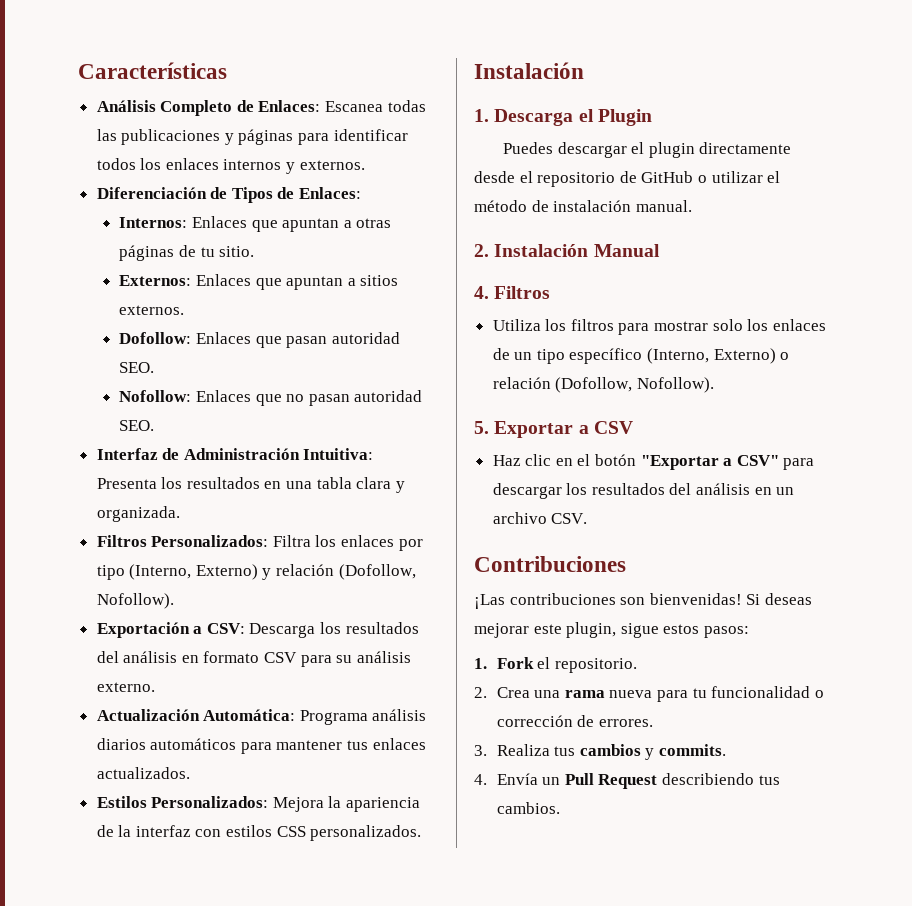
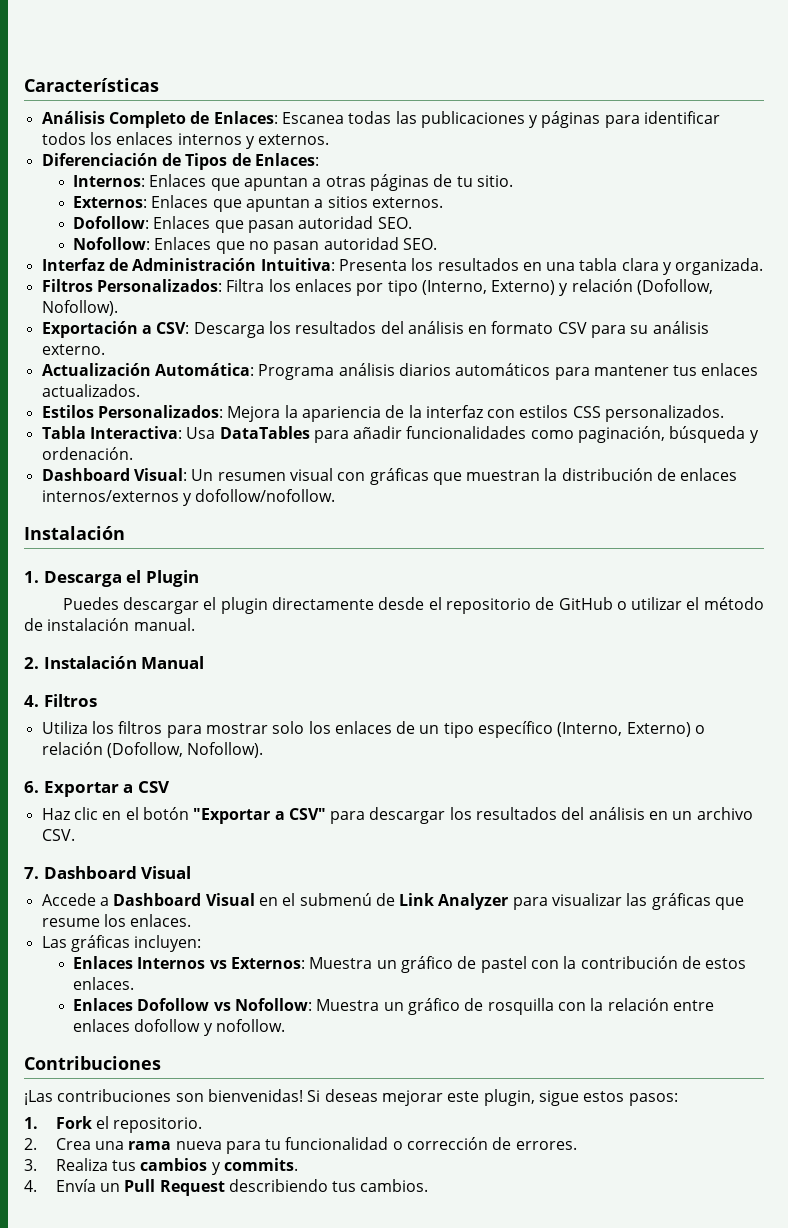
(422, 833) none -> [41,426,759,443] [41,447,133,460] [41,468,738,485] [41,489,336,506] // Tabla Interactiva: Usa DataTables para añadir funcionalidades como paginación, búsqueda y ordenación. // Dashboard Visual: Un resumen visual con gráficas que muestran la distribución de enlaces internos/externos y dofollow/nofollow.
[474,421,489,434] 5. -> [24,781,39,793] 6.
(588, 518) none -> [24,866,192,879] [41,893,745,910] [41,914,192,927] [41,935,202,952] [73,956,747,973] [73,977,135,990] [73,998,715,1015] [73,1019,286,1036] // 7. Dashboard Visual // Accede a Dashboard Visual en el submenú de Link Analyzer para visualizar las gráficas que resume los enlaces. // Las gráficas incluyen: // Enlaces Internos vs Externos: Muestra un gráfico de pastel con la contribución de estos enlaces. // Enlaces Dofollow vs Nofollow: Muestra un gráfico de rosquilla con la relación entre enlaces dofollow y nofollow.

